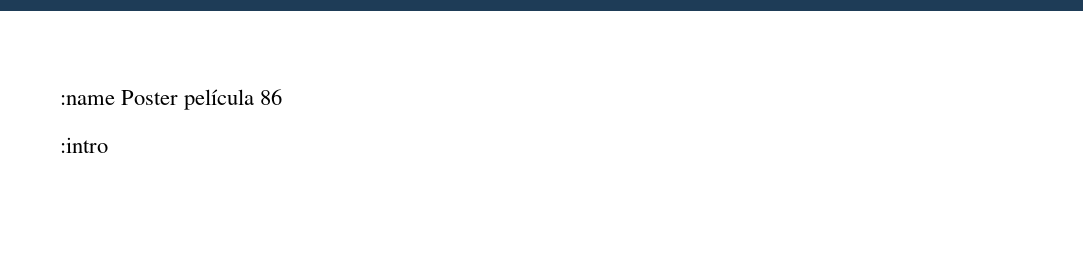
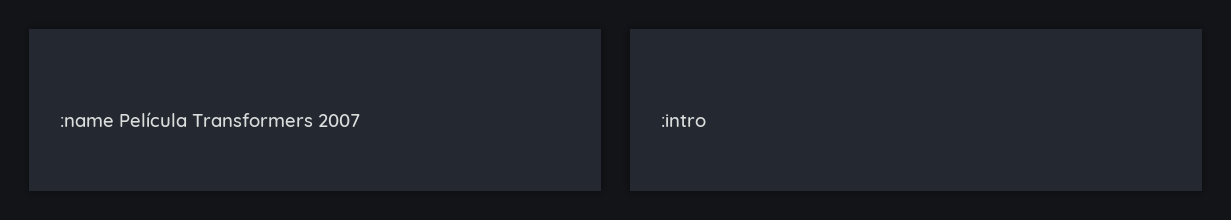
[121,89,283,110] Poster película 86 -> [119,112,360,127] Película Transformers 2007

